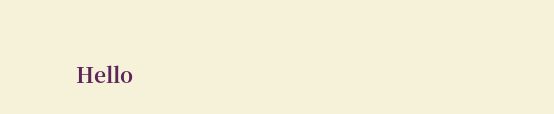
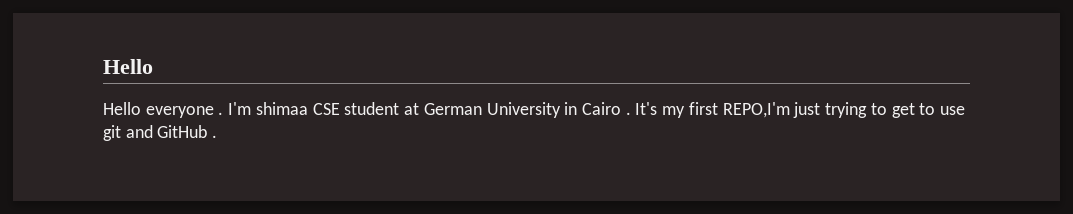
[76,65,133,83] Hello -> [103,59,153,74] [103,102,965,118] [103,125,218,141] Hello // Hello everyone . I'm shimaa CSE student at German University in Cairo . It's my first REPO,I'm just trying to get to use git and GitHub .

